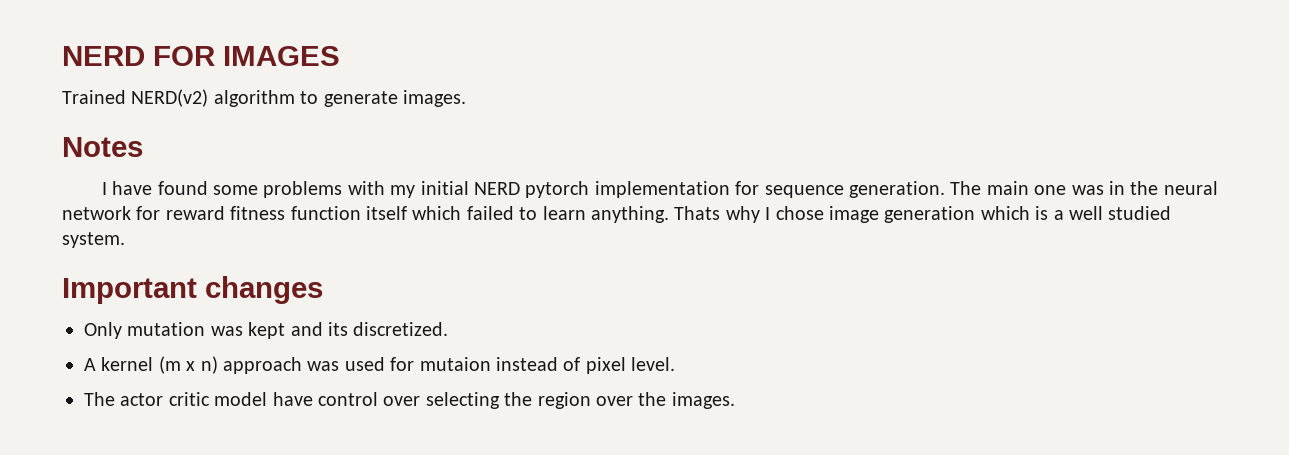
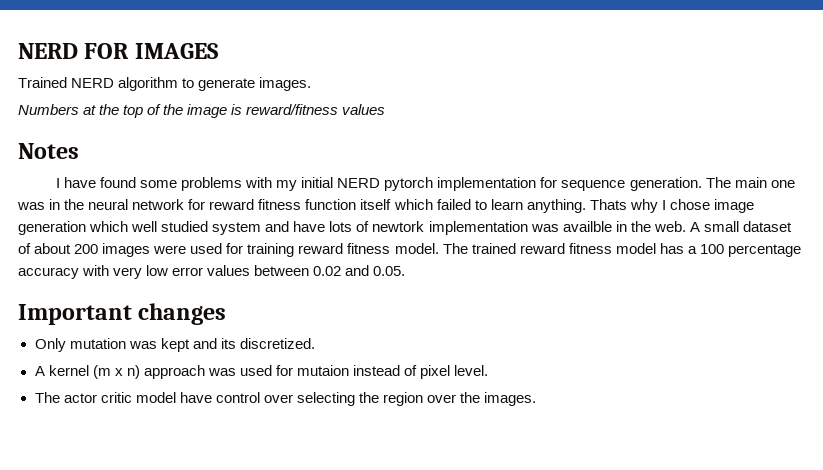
[131,89,209,107] NERD(v2) -> [71,78,115,88] NERD
(466, 98) none -> [18,104,386,118] // Numbers at the top of the image is reward/fitness values
[1035,206,1172,220] [62,232,125,248] is a well studied system. -> [131,221,792,235] [18,243,801,257] [18,265,406,279] well studied system and have lots of newtork implementation was availble in the web. A small dataset of about 200 images were used for training reward fitness model. The trained reward fitness model has a 100 percentage accuracy with very low error values between 0.02 and 0.05.

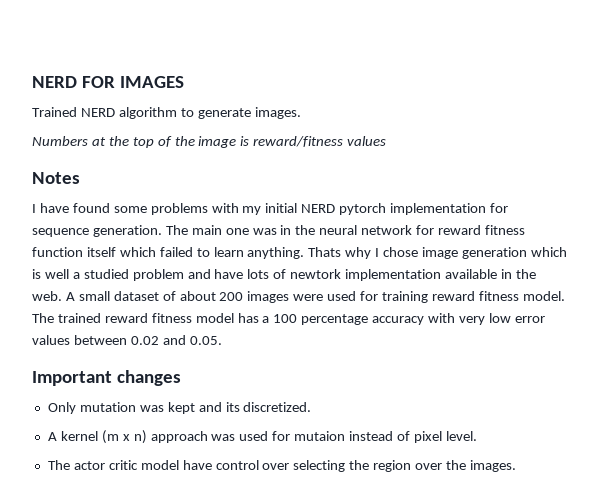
[131,221,262,235] well studied system -> [32,269,184,281] is well a studied problem
[530,221,612,232] was availble -> [445,269,498,279] available

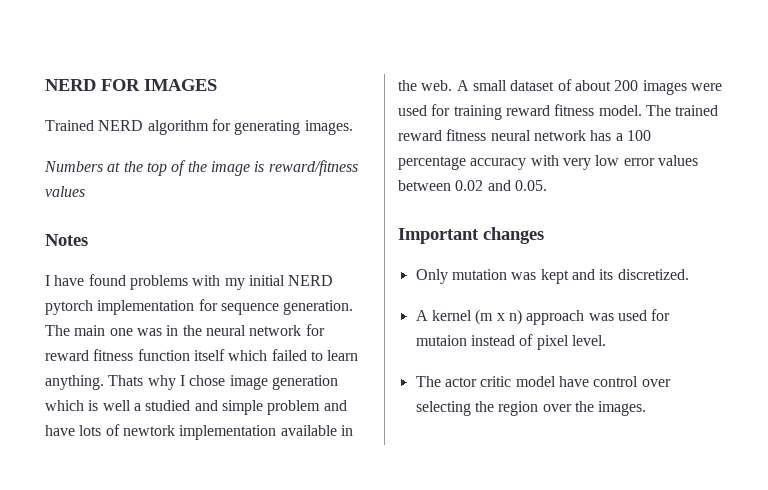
[180,108,251,119] to generate -> [211,119,301,135] for generating
[113,206,147,213] some -> (126, 280) none
(129, 274) none -> [194,400,263,415] and simple
[195,313,234,323] model -> [490,130,586,141] neural network

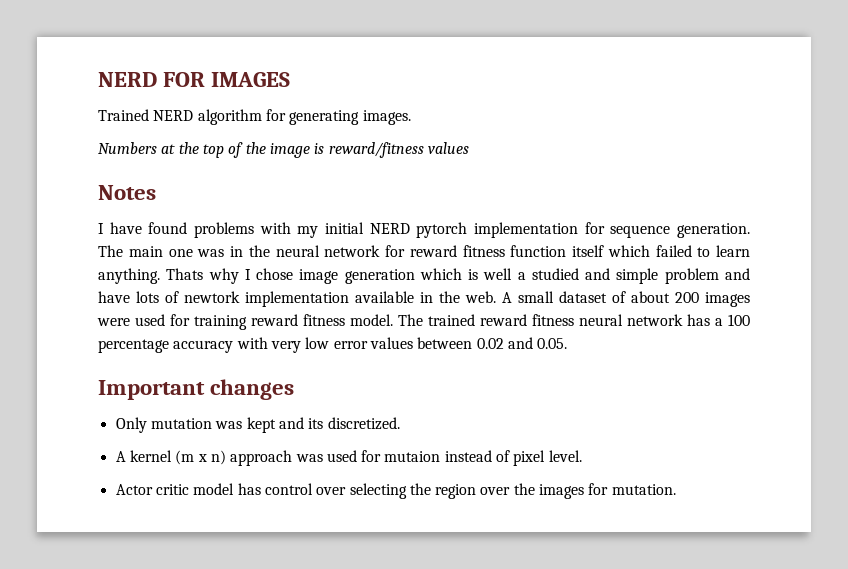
[415,376,477,387] The actor -> [115,484,153,495] Actor
[558,376,589,387] have -> [237,483,261,495] has
[598,401,647,416] images. -> [539,483,676,499] images for mutation.

